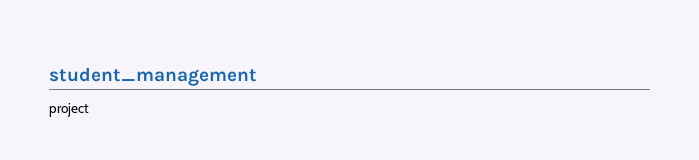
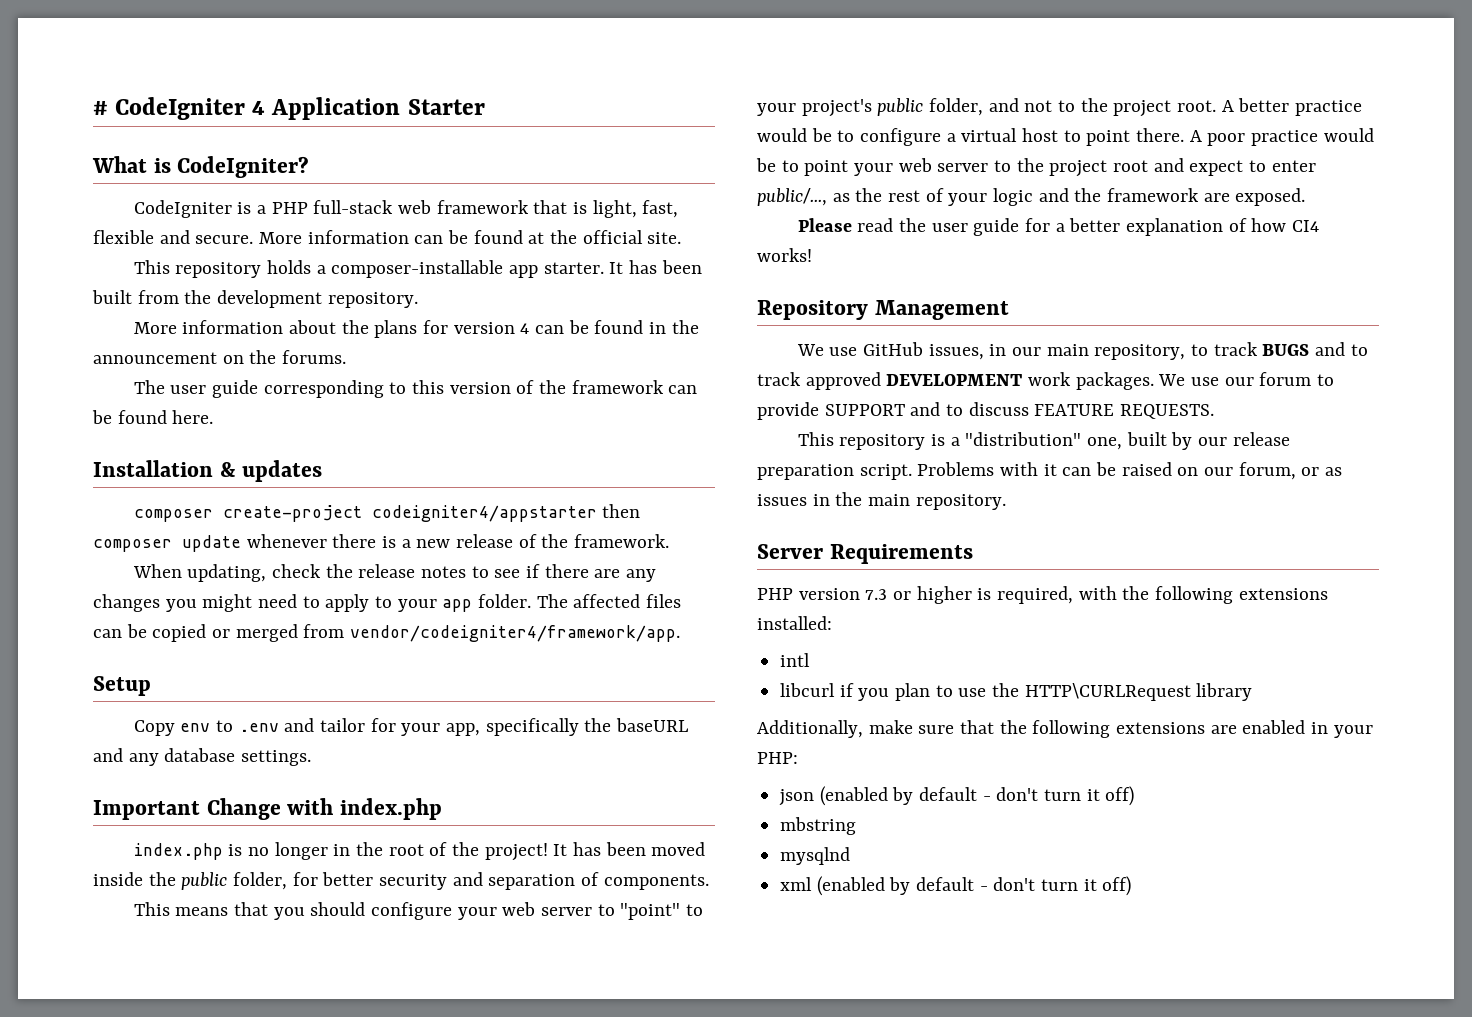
[49,67,257,86] [49,103,89,117] student_management // project -> [93,97,485,120] [92,156,310,178] [133,200,679,218] [93,230,682,244] [133,260,702,278] [92,290,418,308] [133,320,699,338] [93,350,347,364] [133,380,698,398] [92,410,214,424] [93,460,323,482] [133,504,641,522] [93,534,670,552] [132,564,656,582] [93,594,682,612] [93,624,681,642] [93,676,151,696] [133,718,688,736] [93,748,312,766] [93,798,442,820] [133,842,706,861] [93,872,709,890] [133,902,703,920] [757,98,1363,117] [757,128,1374,146] [756,158,1316,177] [757,188,1306,206] [797,218,1319,236] [757,248,812,262] [757,300,1009,320] [796,342,1368,360] [757,372,1335,390] [757,402,1215,420] [797,432,1290,450] [757,462,1343,480] [757,492,1006,510] [757,544,973,564] [757,586,1328,604] [757,616,832,630] [780,653,811,667] [780,683,1253,701] [757,720,1373,738] [757,752,798,764] [779,786,1135,806] [780,817,857,835] [780,847,851,865] [780,876,1132,896] # CodeIgniter 4 Application Starter // What is CodeIgniter? // CodeIgniter is a PHP full-stack web framework that is light, fast, flexible and secure. More information can be found at the official site. // This repository holds a composer-installable app starter. It has been built from the development repository. // More information about the plans for version 4 can be found in the announcement on the forums. // The user guide corresponding to this version of the framework can be found here. // Installation & updates // composer create-project codeigniter4/appstarter then composer update whenever there is a new release of the framework. // When updating, check the release notes to see if there are any changes you might need to apply to your app folder. The affected files can be copied or merged from vendor/codeigniter4/framework/app. // Setup // Copy env to .env and tailor for your app, specifically the baseURL and any database settings. // Important Change with index.php // index.php is no longer in the root of the project! It has been moved inside the public folder, for better security and separation of components. // This means that you should configure your web server to "point" to your project's public folder, and not to the project root. A better practice would be to configure a virtual host to point there. A poor practice would be to point your web server to the project root and expect to enter public/..., as the rest of your logic and the framework are exposed. // Please read the user guide for a better explanation of how CI4 works! // Repository Management // We use GitHub issues, in our main repository, to track BUGS and to track approved DEVELOPMENT work packages. We use our forum to provide SUPPORT and to discuss FEATURE REQUESTS. // This repository is a "distribution" one, built by our release preparation script. Problems with it can be raised on our forum, or as issues in the main repository. // Server Requirements // PHP version 7.3 or higher is required, with the following extensions installed: // intl // libcurl if you plan to use the HTTP\CURLRequest library // Additionally, make sure that the following extensions are enabled in your PHP: // json (enabled by default - don't turn it off) // mbstring // mysqlnd // xml (enabled by default - don't turn it off)

